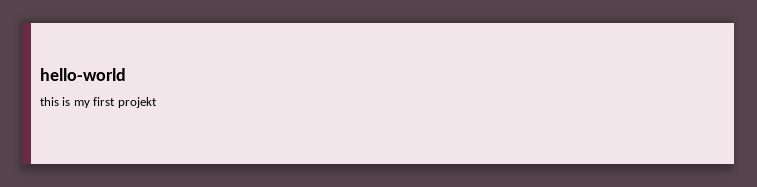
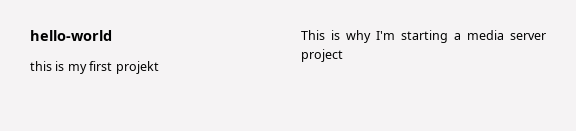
(157, 102) none -> [301,30,546,43] [301,49,343,62] // This is why I'm starting a media server project

